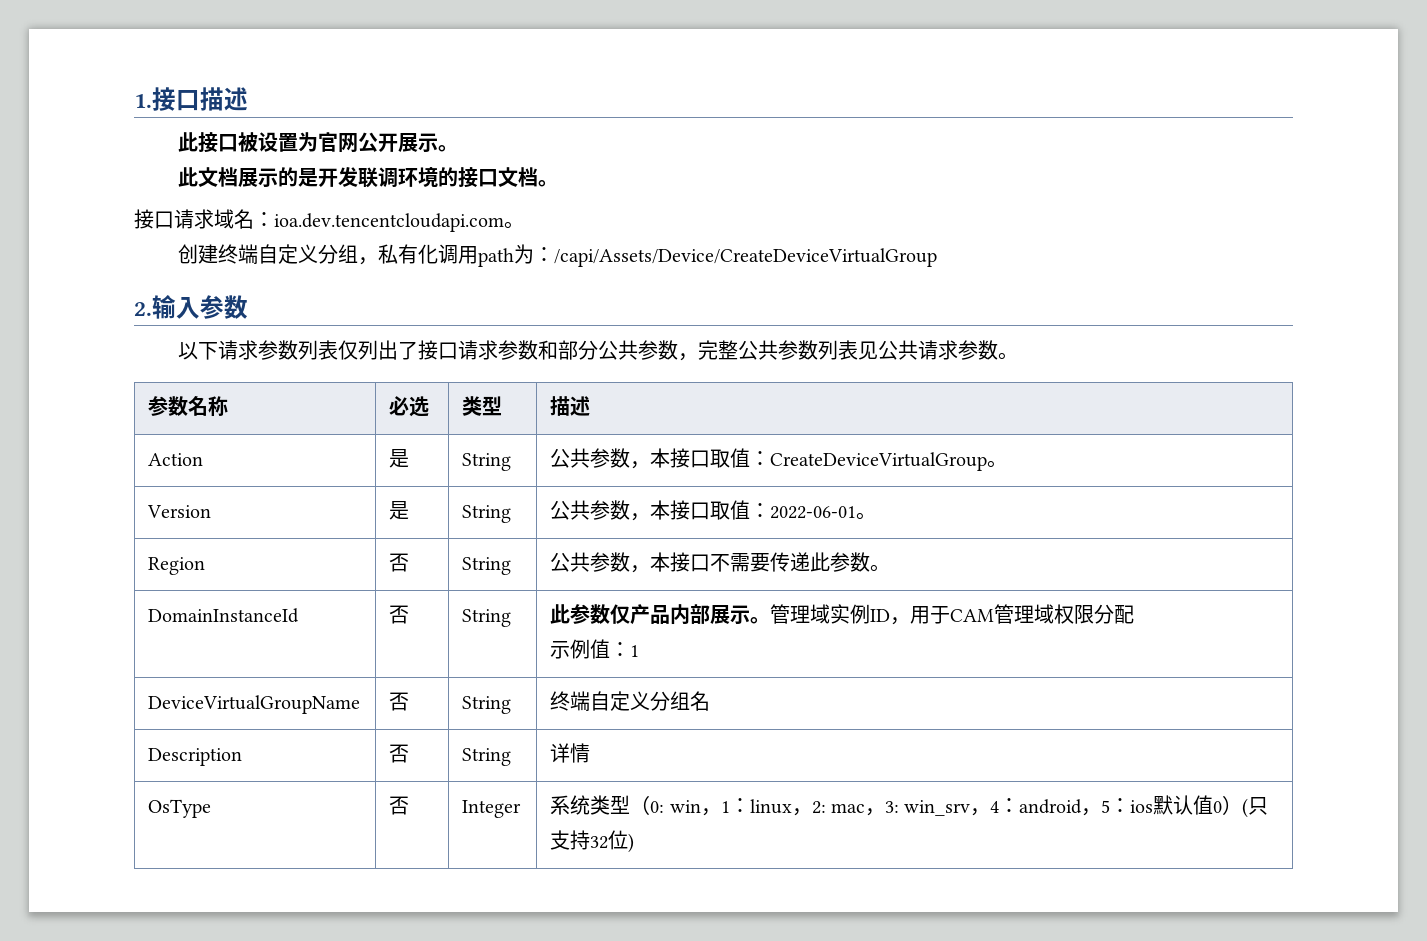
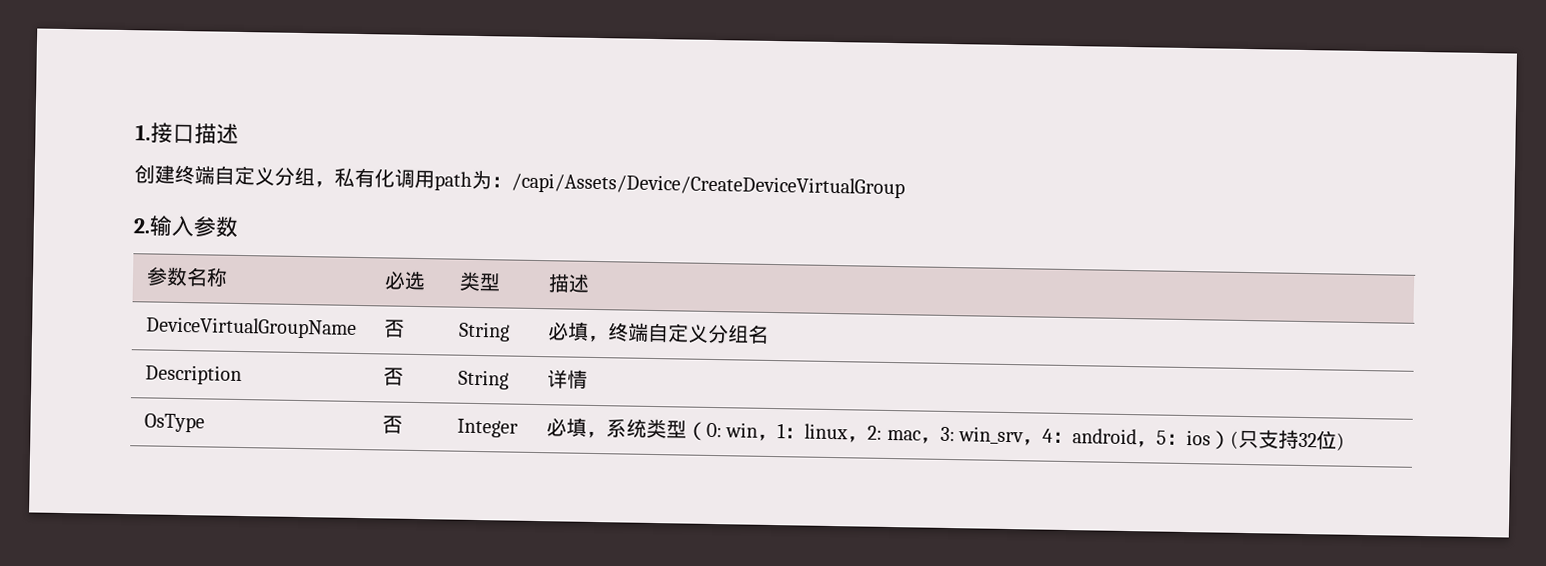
[178,132,459,153] [178,167,559,188] [134,209,524,232] // 此接口被设置为官网公开展示。 // 此文档展示的是开发联调环境的接口文档。 // 接口请求域名：ioa.dev.tencentcloudapi.com。 -> (239, 133) none
[178,340,1019,361] // 以下请求参数列表仅列出了接口请求参数和部分公共参数，完整公共参数列表见公共请求参数。 -> (239, 227) none
[148,453,204,466] [389,449,410,468] [462,453,512,471] [550,448,1008,471] [147,505,212,518] [389,501,410,520] [462,505,512,523] [550,500,877,521] [148,557,206,575] [389,553,410,572] [462,557,512,575] [550,552,891,573] [148,608,300,623] [389,605,410,624] [462,609,512,627] [550,604,1135,625] [550,639,640,659] // Action | 是 | String | 公共参数，本接口取值：CreateDeviceVirtualGroup。 // Version | 是 | String | 公共参数，本接口取值：2022-06-01。 // Region | 否 | String | 公共参数，本接口不需要传递此参数。 // DomainInstanceId | 否 | String | 此参数仅产品内部展示。管理域实例ID，用于CAM管理域权限分配 // 示例值：1 -> (590, 283) none
(512, 705) none -> [546,321,609,343] 必填，
(522, 809) none -> [545,417,607,439] 必填，
[1153,795,1223,815] 默认值0 -> (1212, 438) none

